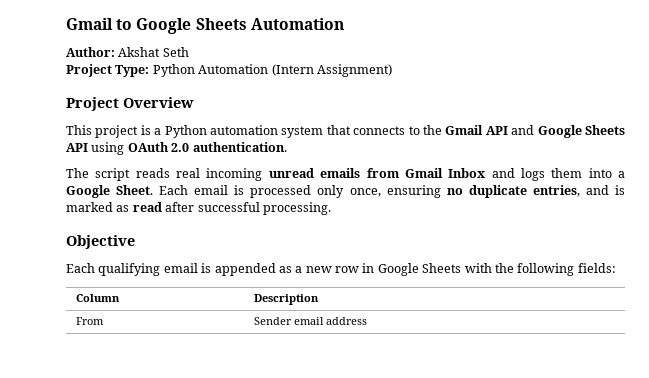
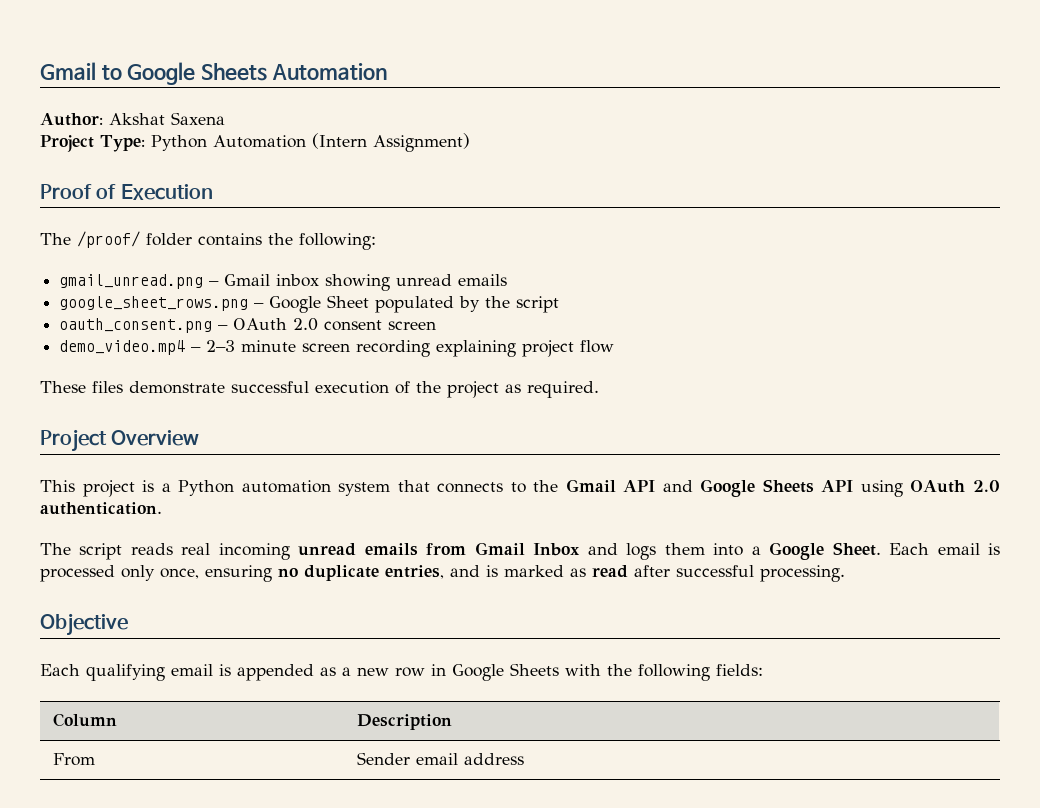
[162,47,189,57] Seth -> [171,112,225,125] Saxena
(392, 70) none -> [40,184,213,200] [40,231,376,250] [59,274,508,291] [59,295,560,313] [59,318,437,333] [59,340,615,357] [40,381,599,398] // Proof of Execution // The /proof/ folder contains the following: // gmail_unread.png – Gmail inbox showing unread emails // google_sheet_rows.png – Google Sheet populated by the script // oauth_consent.png – OAuth 2.0 consent screen // demo_video.mp4 – 2–3 minute screen recording explaining project flow // These files demonstrate successful execution of the project as required.

